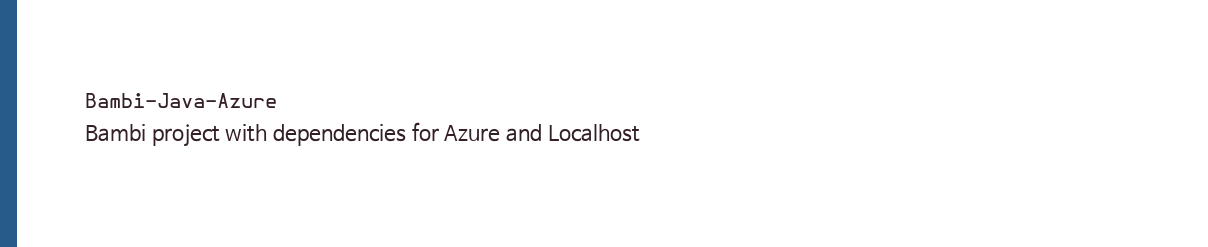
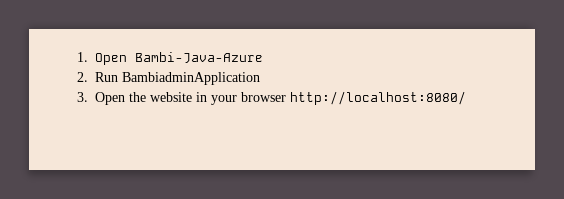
(85, 100) none -> [77,52,127,65] 1. Open
[85,122,640,147] Bambi project with dependencies for Azure and Localhost -> [77,72,260,85] [77,91,466,105] 2. Run BambiadminApplication // 3. Open the website in your browser http://localhost:8080/

